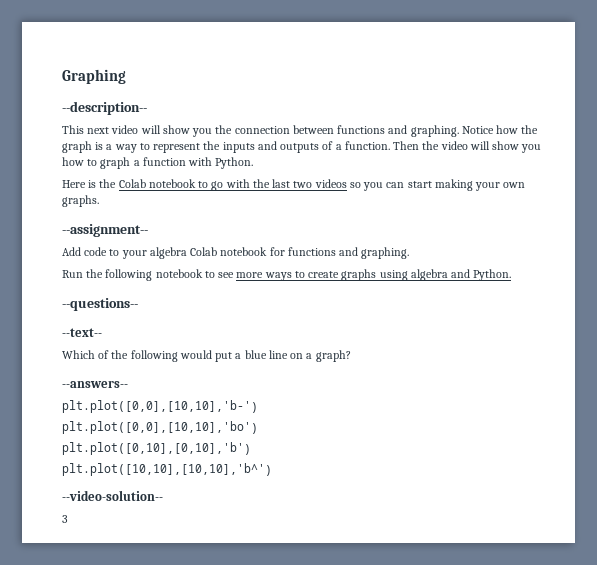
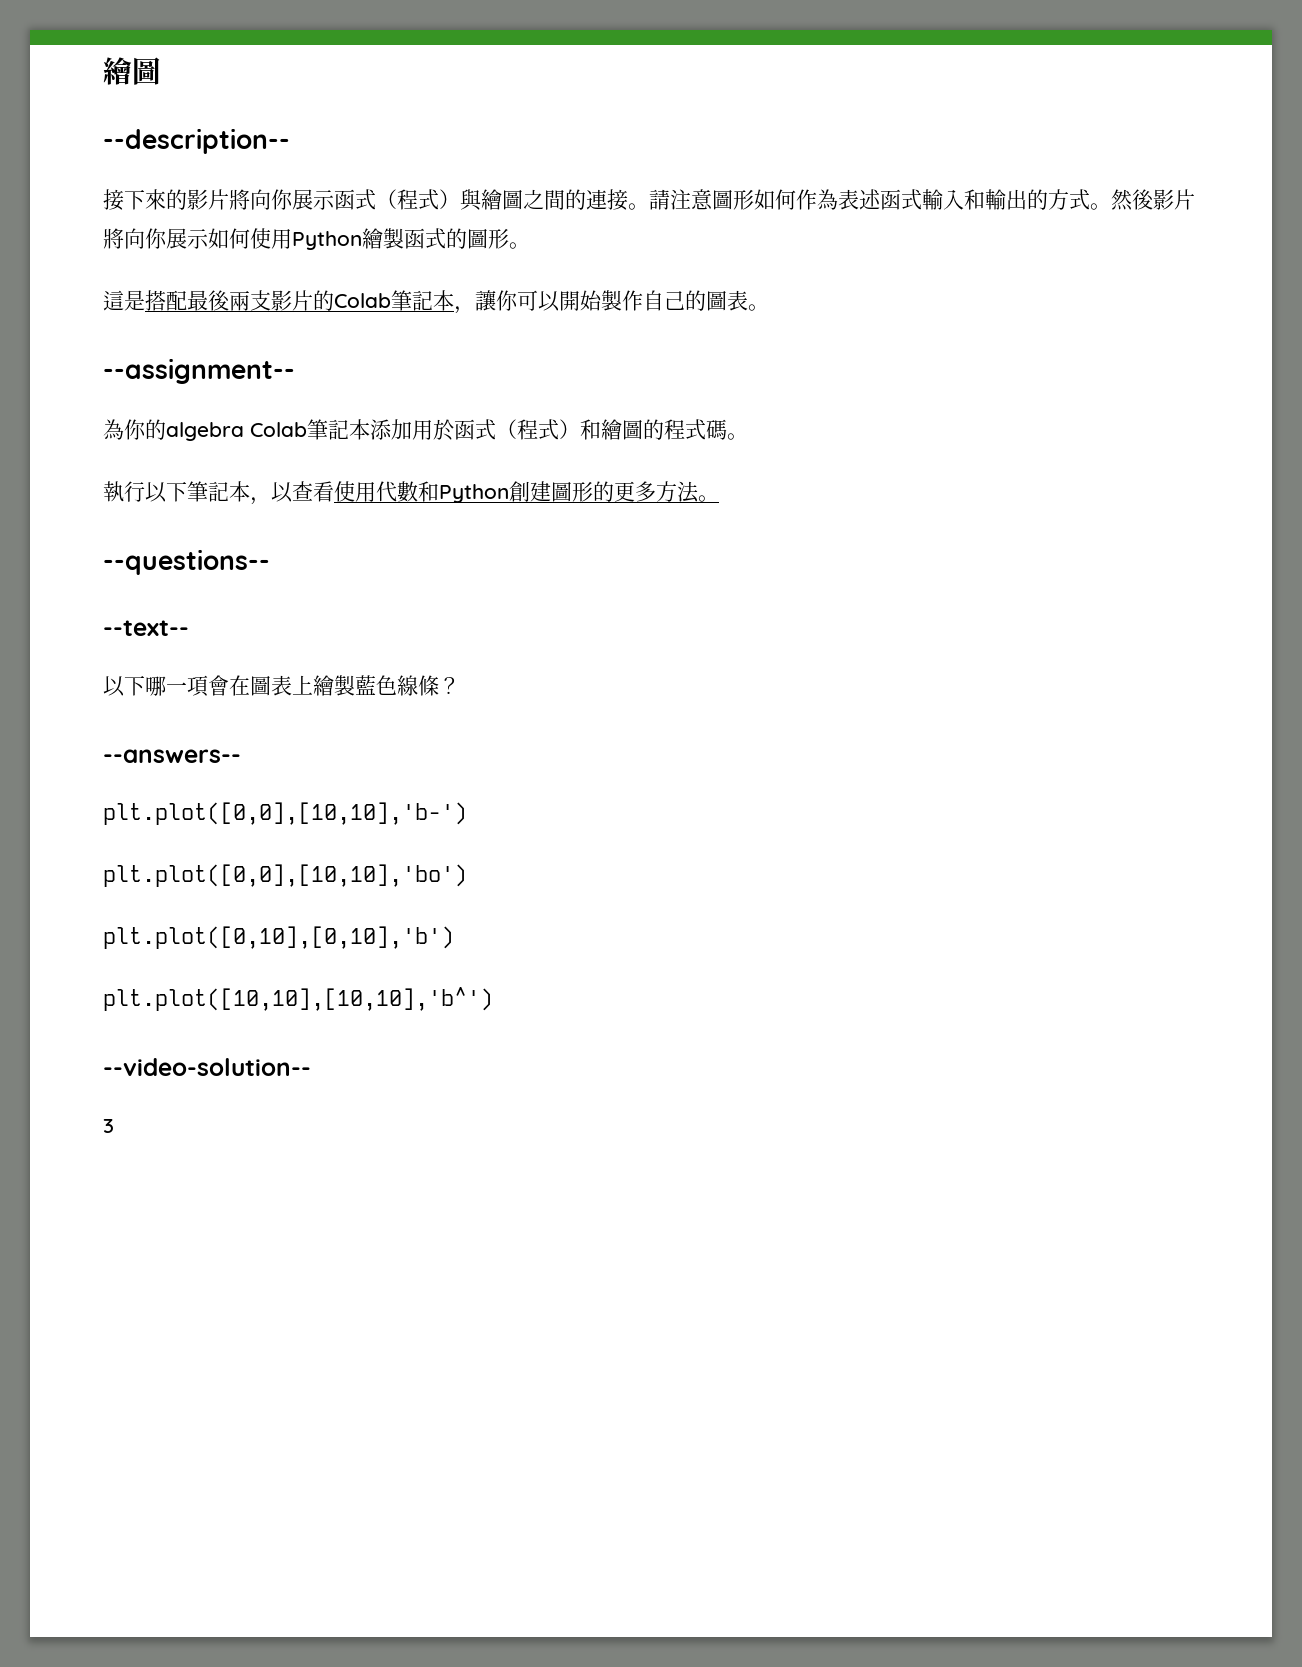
[62,69,126,84] Graphing -> [103,57,161,85] 繪圖
[62,125,539,137] [62,141,542,153] [62,157,254,169] [62,179,526,191] [62,195,99,207] [62,224,148,237] [62,247,410,259] [62,269,512,281] [62,298,138,311] [62,328,102,337] [62,350,351,362] This next video will show you the connection between functions and graphing. Notice how the graph is a way to represent the inputs and outputs of a function. Then the video will show you how to graph a function with Python. // Here is the Colab notebook to go with the last two videos so you can start making your own graphs. // --assignment-- // Add code to your algebra Colab notebook for functions and graphing. // Run the following notebook to see more ways to create graphs using algebra and Python. // --questions-- // --text-- // Which of the following would put a blue line on a graph? -> [103,189,1195,211] [103,228,530,250] [103,290,769,314] [103,358,295,384] [103,419,748,441] [103,481,719,505] [103,549,270,575] [103,620,189,636] [103,675,460,697] 接下來的影片將向你展示函式（程式）與繪圖之間的連接。請注意圖形如何作為表述函式輸入和輸出的方式。然後影片將向你展示如何使用Python繪製函式的圖形。 // 這是搭配最後兩支影片的Colab筆記本，讓你可以開始製作自己的圖表。 // --assignment-- // 為你的algebra Colab筆記本添加用於函式（程式）和繪圖的程式碼。 // 執行以下筆記本，以查看使用代數和Python創建圖形的更多方法。 // --questions-- // --text-- // 以下哪一項會在圖表上繪製藍色線條？

